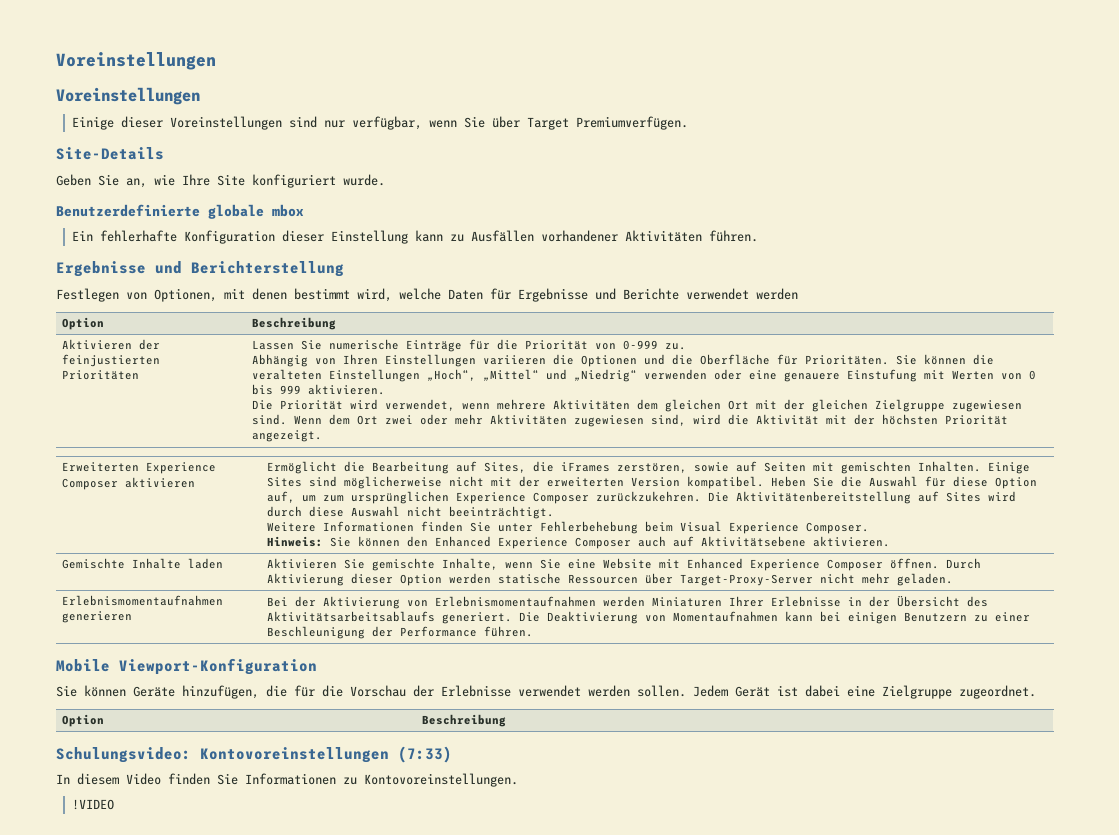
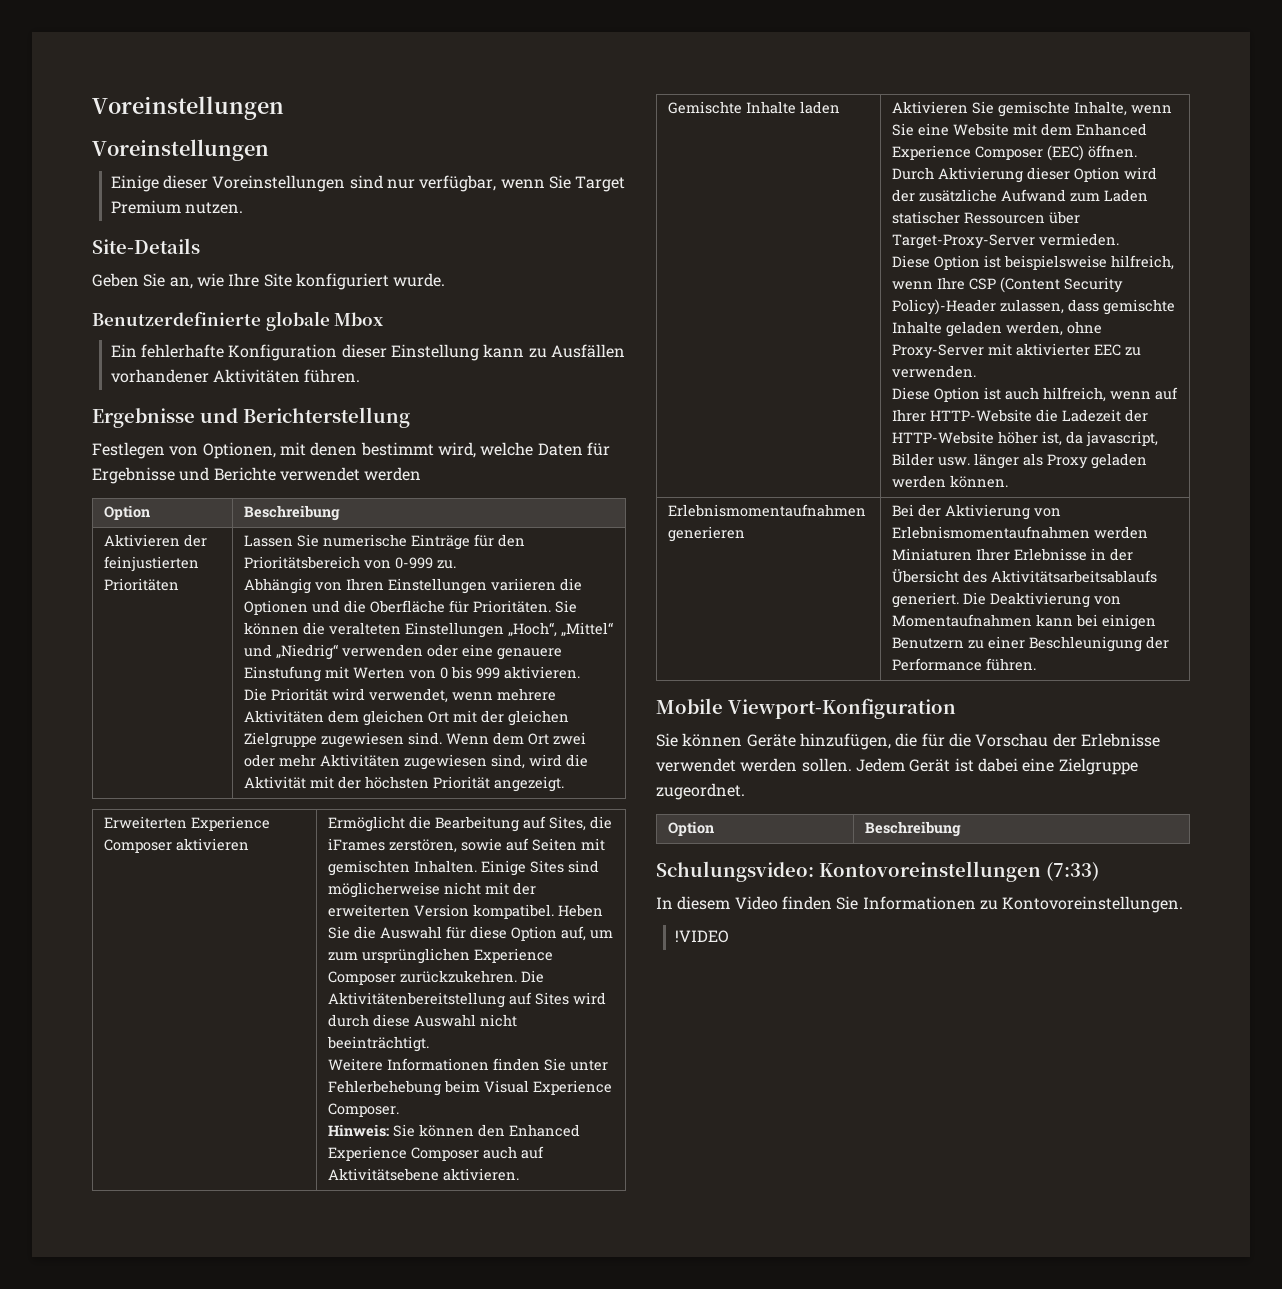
[492,116,689,130] über Target Premiumverfügen. -> [575,176,626,192] [110,200,243,214] Target Premium nutzen.
[272,204,304,217] mbox -> [334,312,384,326] Mbox
[496,339,588,350] die Priorität -> [497,534,525,547] [243,556,360,569] den Prioritätsbereich
[686,558,883,571] Enhanced Experience Composer -> [1040,123,1147,136] [891,145,1084,161] dem Enhanced Experience Composer (EEC)
[448,573,953,586] werden statische Ressourcen über Target-Proxy-Server nicht mehr geladen. -> [1123,167,1157,180] [891,189,1148,202] [891,211,1080,224] [891,233,1119,249] [891,255,1174,270] [891,277,1123,293] [891,299,1175,315] [891,321,1102,337] [891,343,1141,359] [891,365,976,378] [891,387,1178,402] [891,409,1148,422] [891,431,1158,447] [891,453,1147,469] [891,475,1008,488] wird der zusätzliche Aufwand zum Laden statischer Ressourcen über Target-Proxy-Server vermieden. // Diese Option ist beispielsweise hilfreich, wenn Ihre CSP (Content Security Policy)-Header zulassen, dass gemischte Inhalte geladen werden, ohne Proxy-Server mit aktivierter EEC zu verwenden. // Diese Option ist auch hilfreich, wenn auf Ihrer HTTP-Website die Ladezeit der HTTP-Website höher ist, da javascript, Bilder usw. länger als Proxy geladen werden können.

